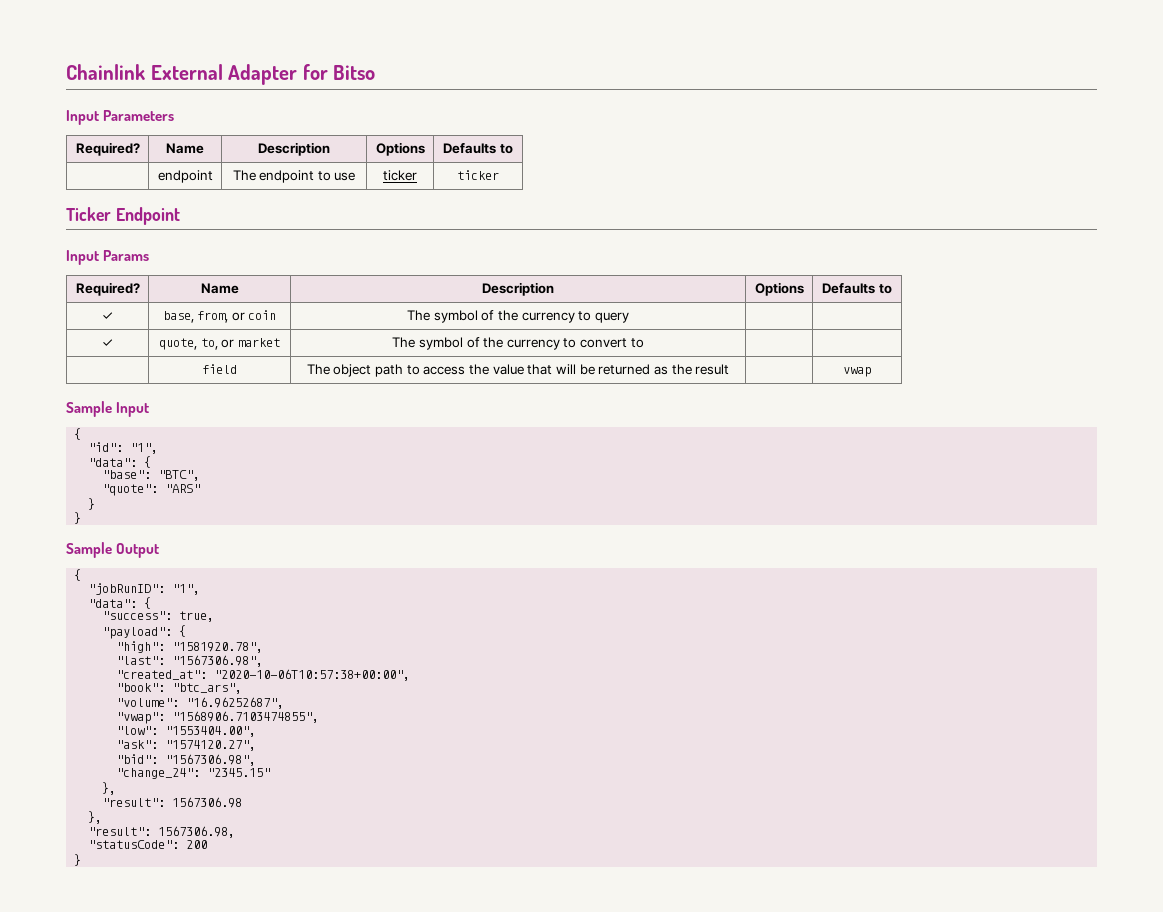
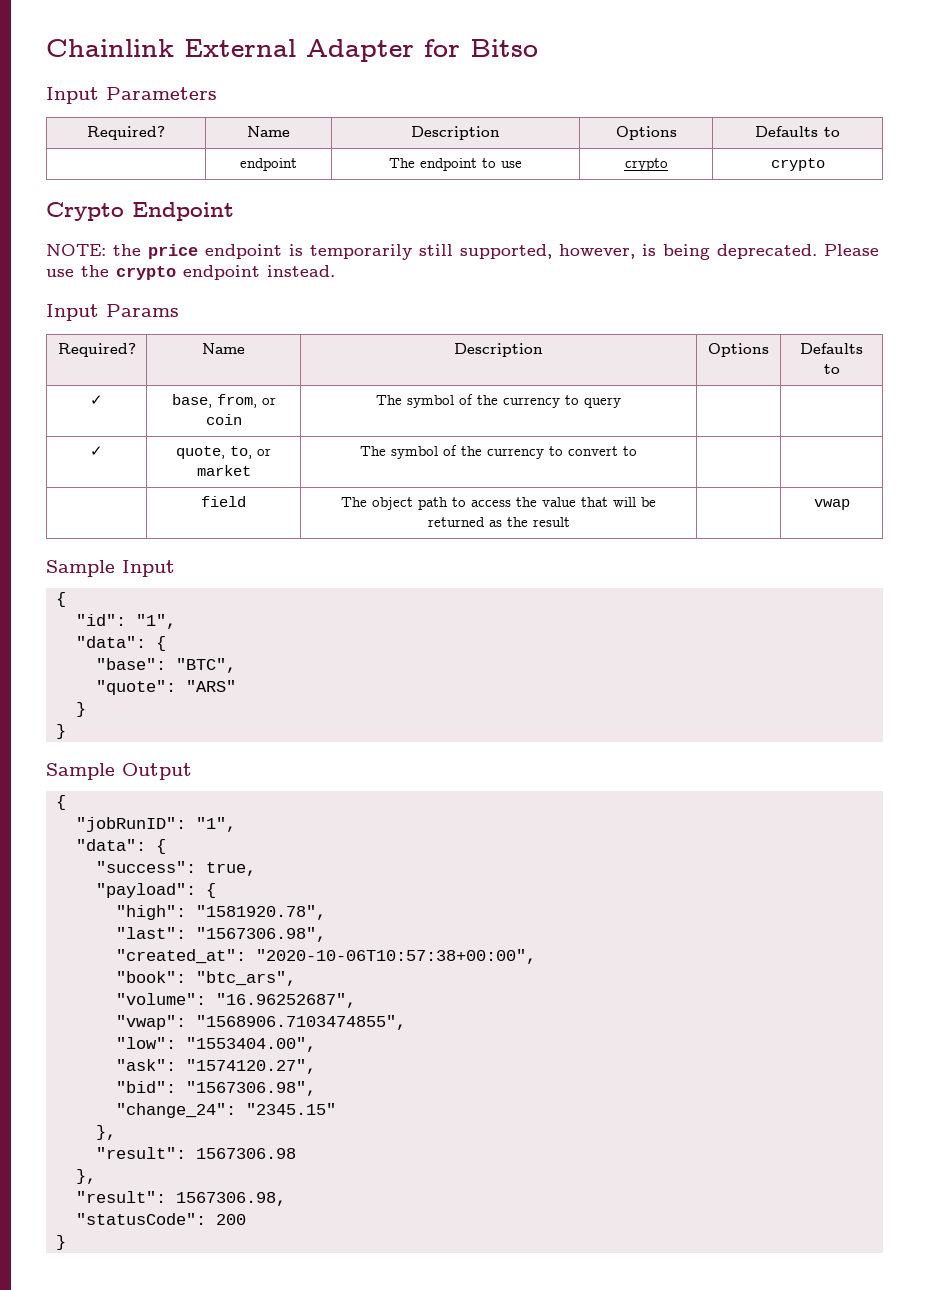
[383,170,417,181] [457,170,499,180] [66,207,180,225] ticker | ticker // Ticker Endpoint -> [624,158,668,171] [770,158,825,171] [46,202,234,221] [46,244,879,260] [46,265,335,280] crypto | crypto // Crypto Endpoint // NOTE: the price endpoint is temporarily still supported, however, is being deprecated. Please use the crypto endpoint instead.

